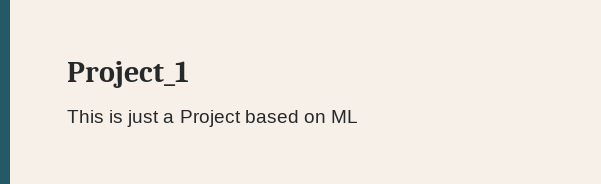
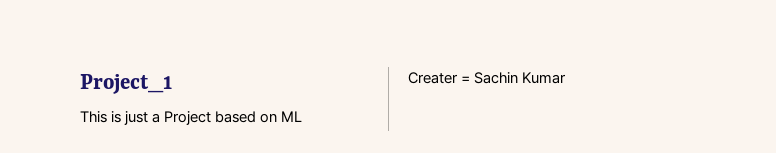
(358, 116) none -> [408,72,567,84] // Creater = Sachin Kumar

